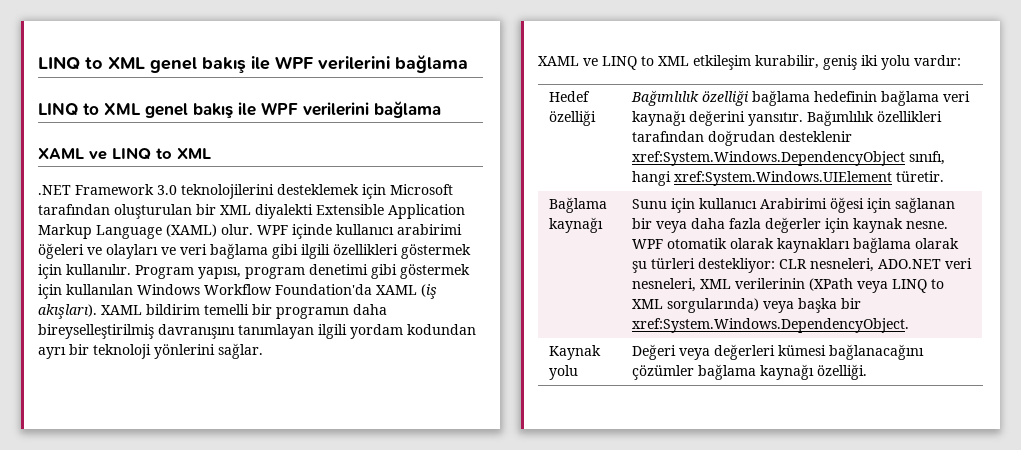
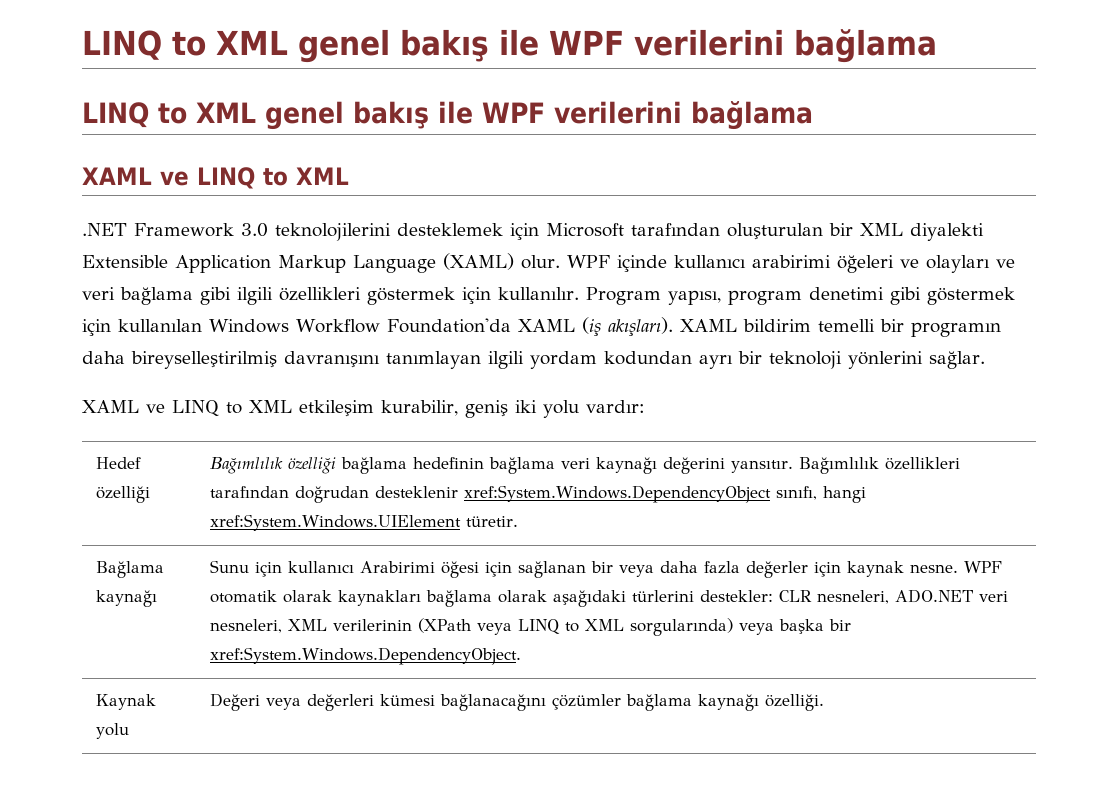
[631,258,775,273] şu türleri destekliyor: -> [553,590,774,607] aşağıdaki türlerini destekler:

